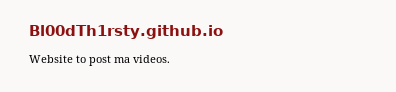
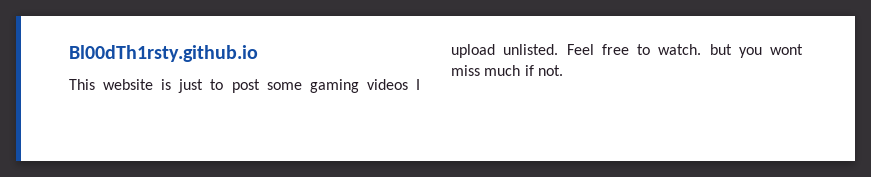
[29,55,170,66] Website to post ma videos. -> [69,79,420,93] [451,44,803,58] [451,65,563,76] This website is just to post some gaming videos I upload unlisted. Feel free to watch. but you wont miss much if not.

